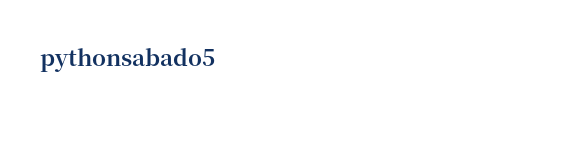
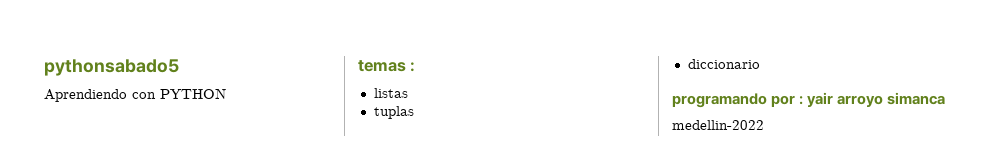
(215, 60) none -> [44,88,226,102] [358,60,416,72] [373,88,408,98] [373,106,414,119] [687,59,760,69] [672,92,946,108] [672,120,764,130] // Aprendiendo con PYTHON // temas : // listas // tuplas // diccionario // programando por : yair arroyo simanca // medellin-2022

